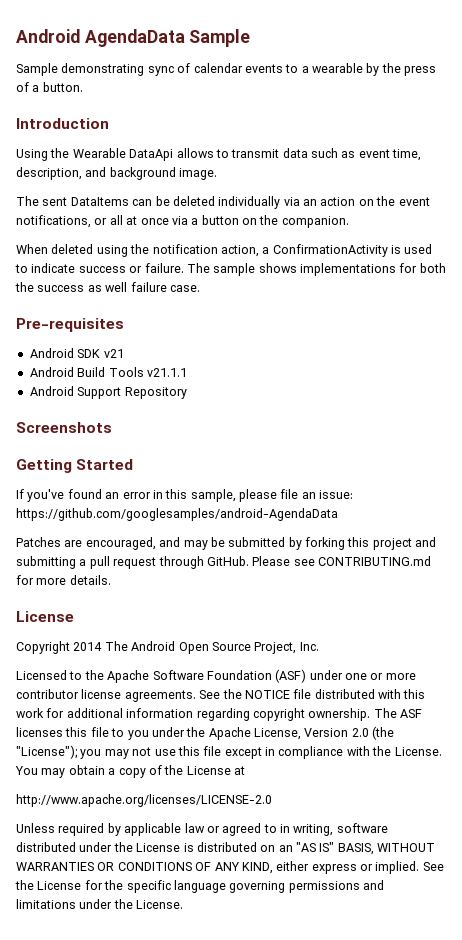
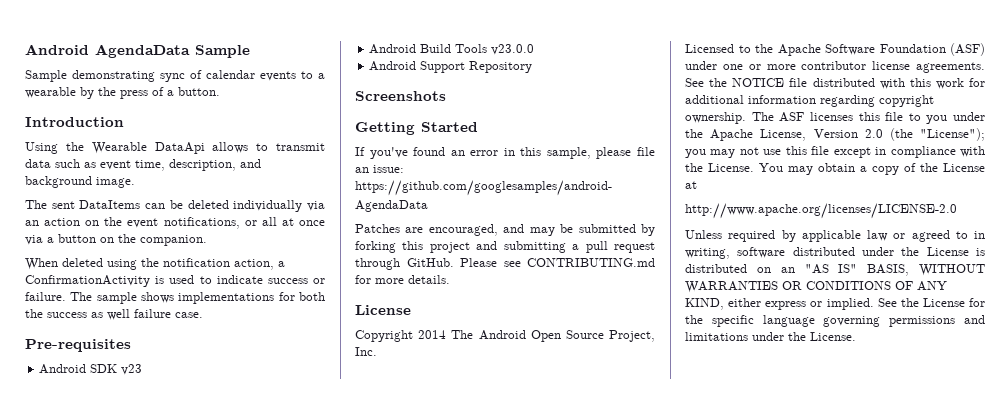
[103,349,124,358] v21 -> [121,364,143,375] v23
[146,368,187,377] v21.1.1 -> [491,44,535,55] v23.0.0

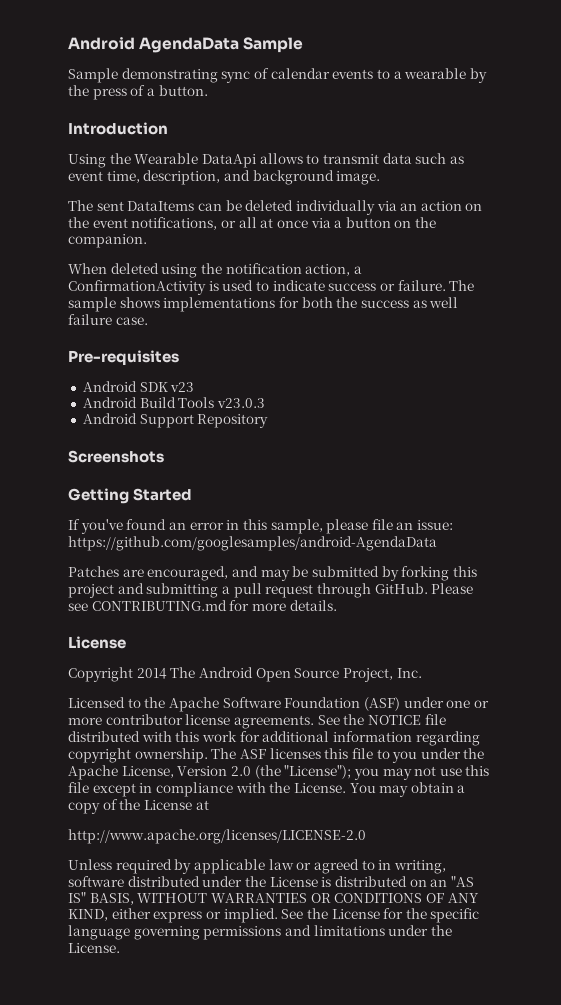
[491,44,535,55] v23.0.0 -> [216,398,265,408] v23.0.3

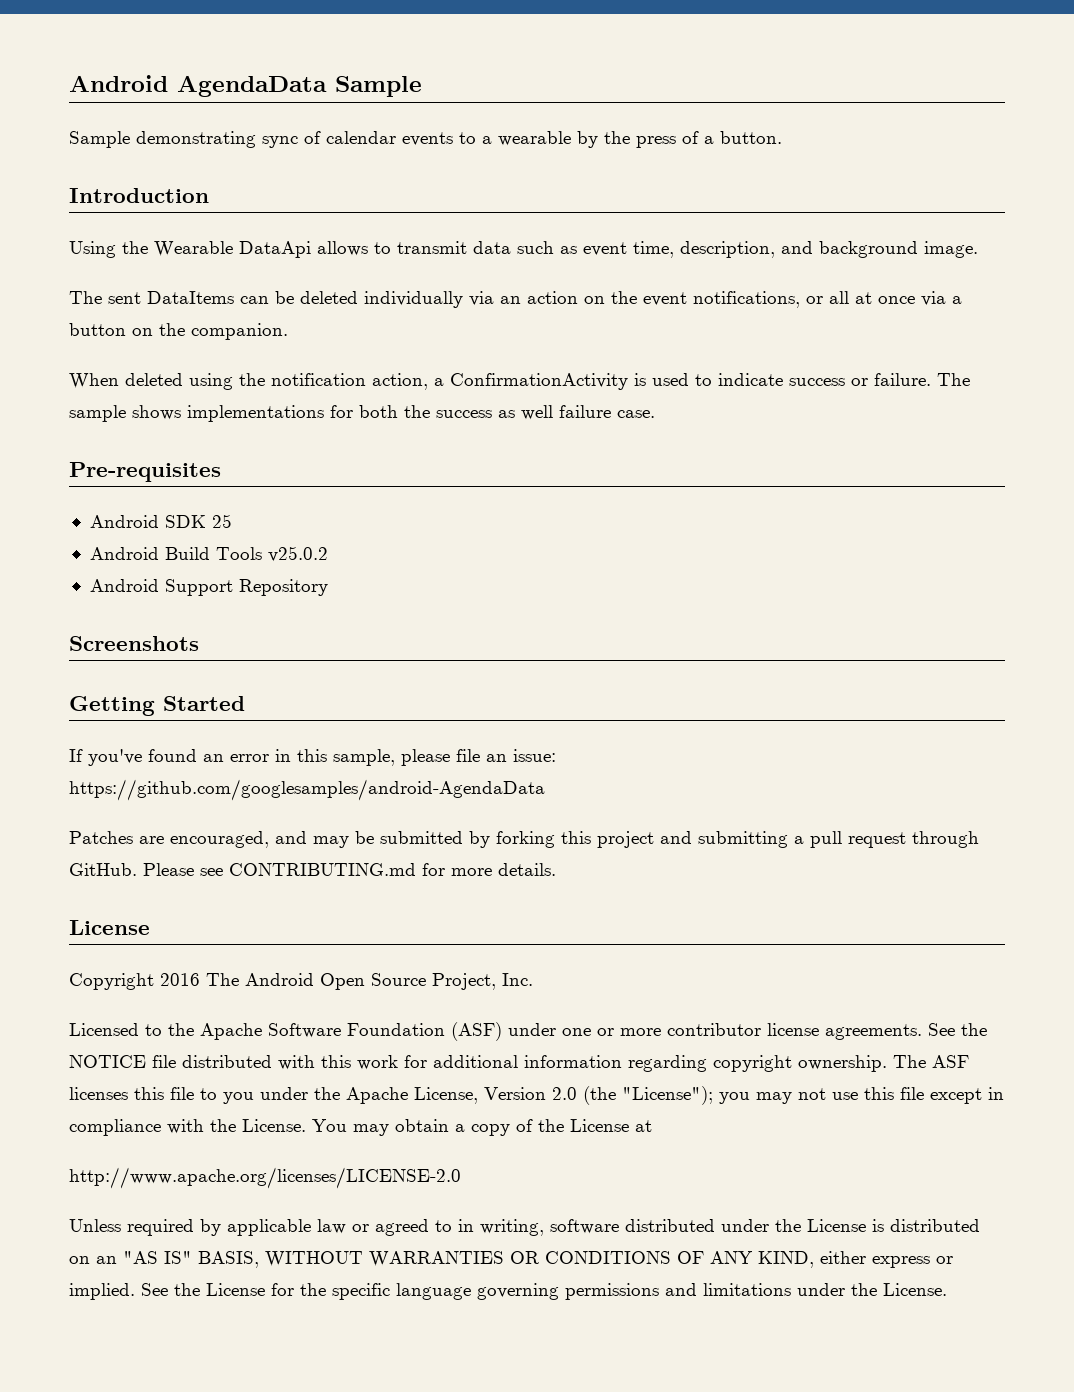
[170,382,195,392] v23 -> [211,514,232,528] 25
[216,398,265,408] v23.0.3 -> [267,546,328,562] v25.0.2
[136,668,167,679] 2014 -> [160,973,200,986] 2016

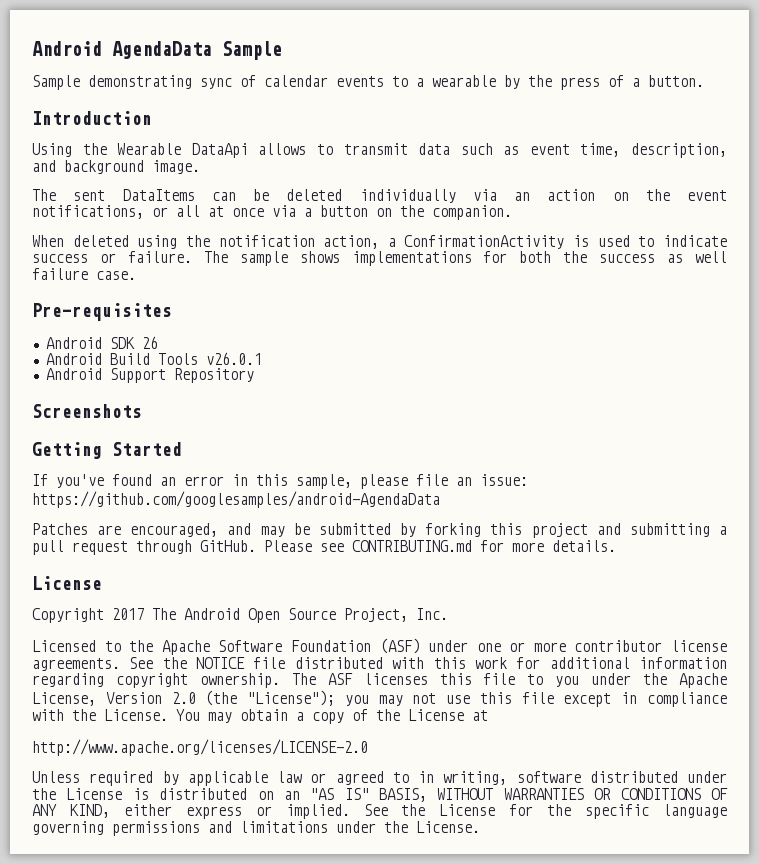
[211,514,232,528] 25 -> [141,336,158,349] 26
[267,546,328,562] v25.0.2 -> [205,352,262,365] v26.0.1
[160,973,200,986] 2016 -> [112,608,144,620] 2017

